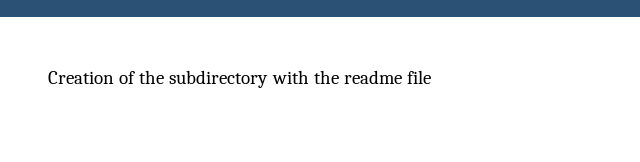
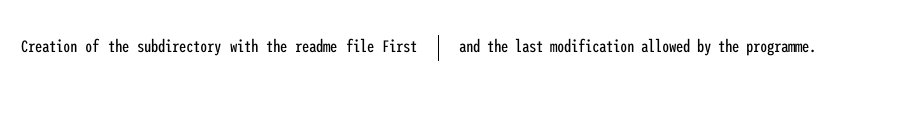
(431, 77) none -> [382,38,816,56] First and the last modification allowed by the programme.

